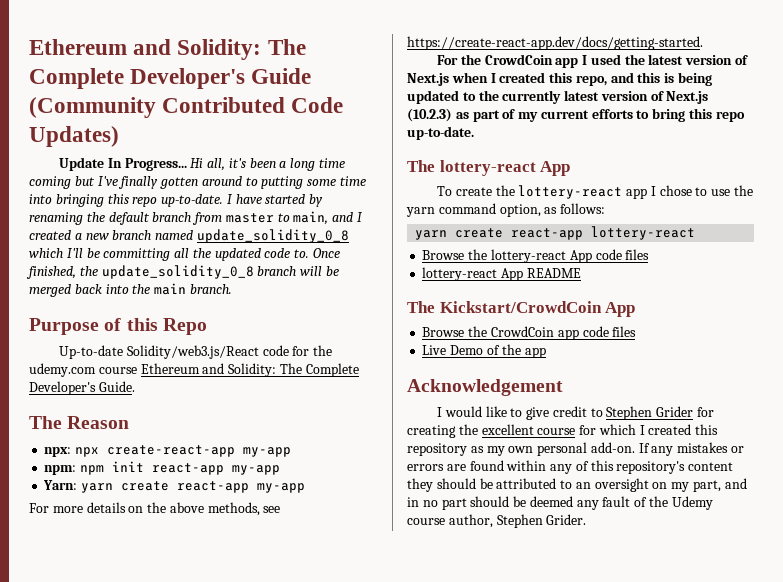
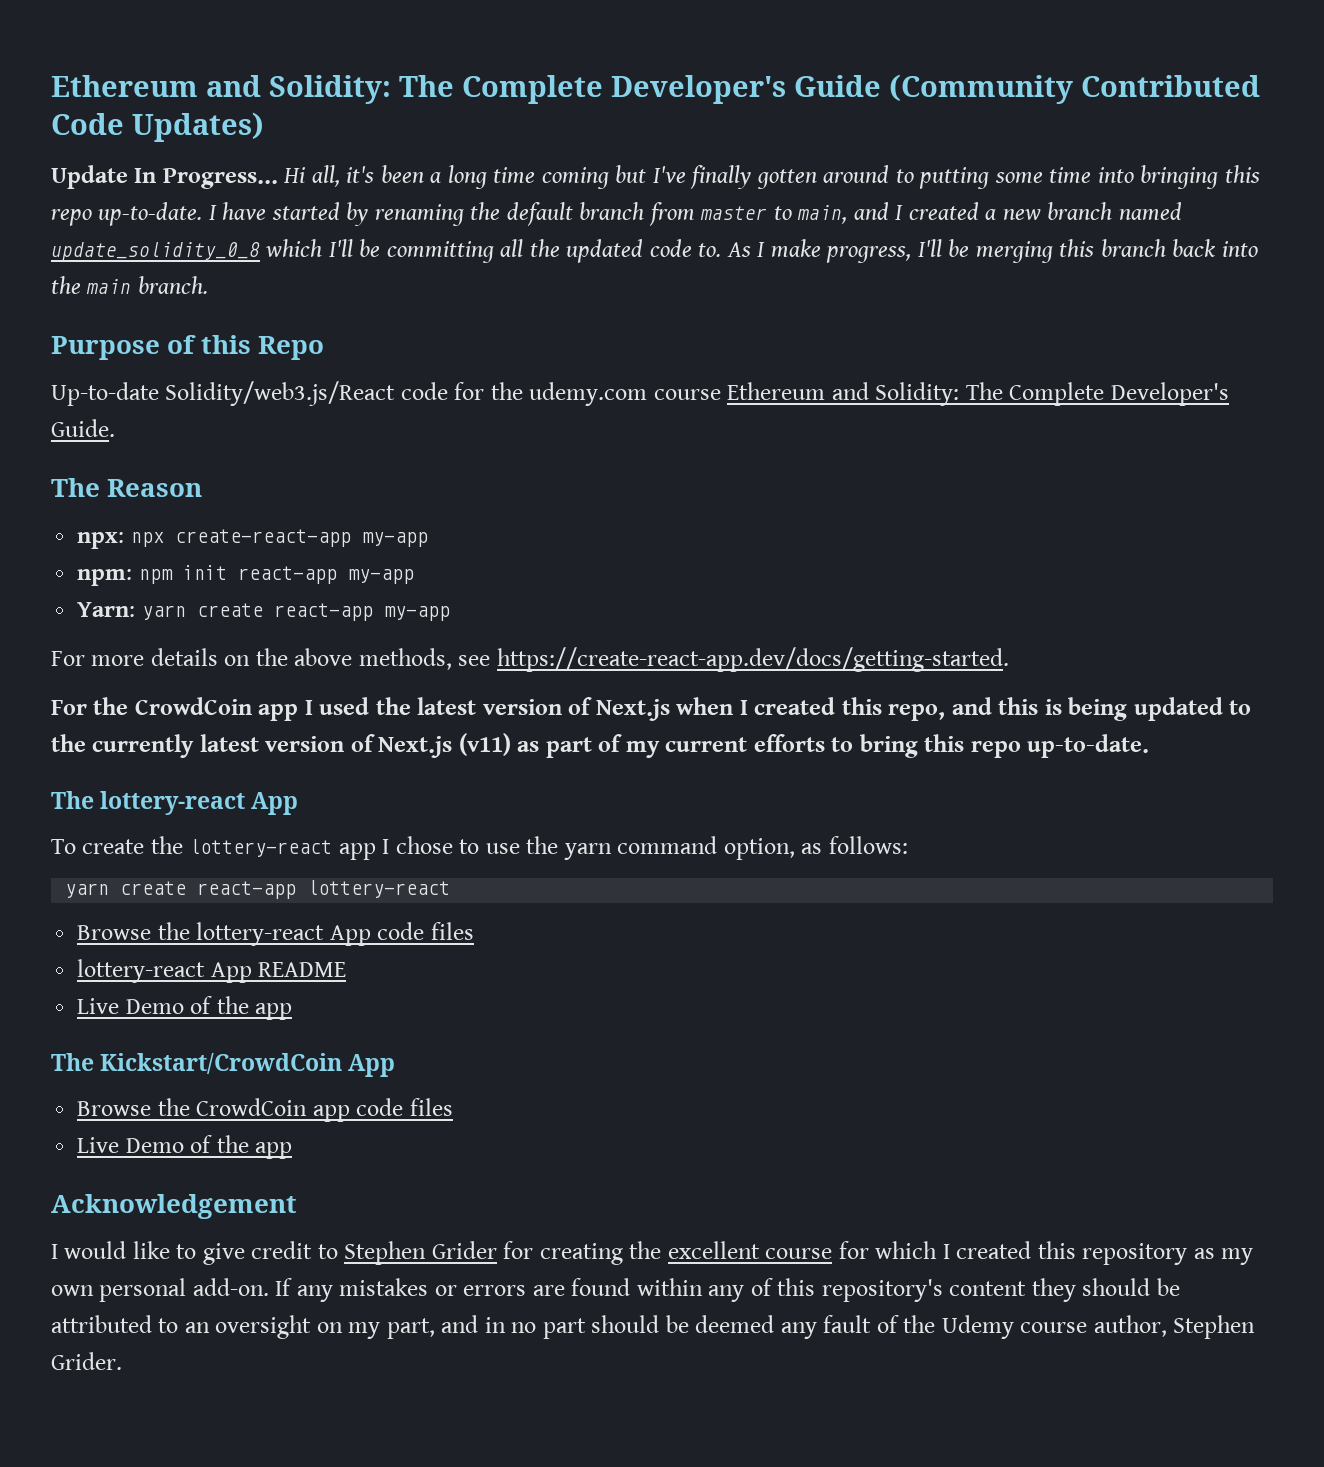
[313,248,341,258] [26,265,339,279] [29,284,71,297] Once finished, the update_solidity_0_8 branch will be merged -> [726,239,1166,263] As I make progress, I'll be merging this branch
[407,108,452,122] (10.2.3) -> [458,733,511,756] (v11)
(581, 273) none -> [77,996,293,1020] // Live Demo of the app

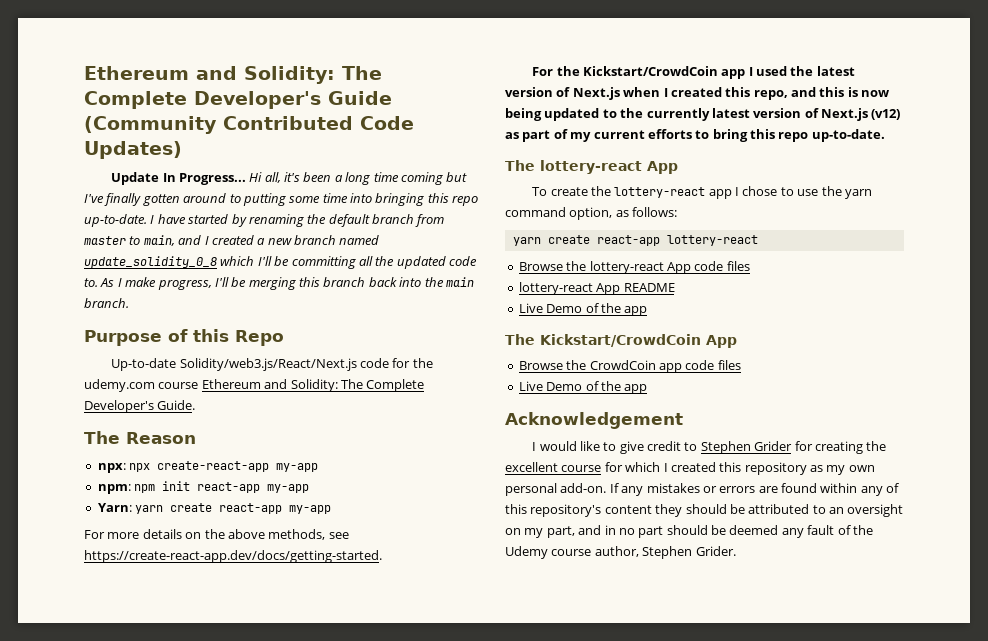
[165,381,396,406] Solidity/web3.js/React -> [179,358,357,371] Solidity/web3.js/React/Next.js
[134,697,252,715] CrowdCoin -> [582,66,718,76] Kickstart/CrowdCoin
(1062, 707) none -> [861,90,890,97] now
[458,733,511,756] (v11) -> [871,109,901,120] (v12)

